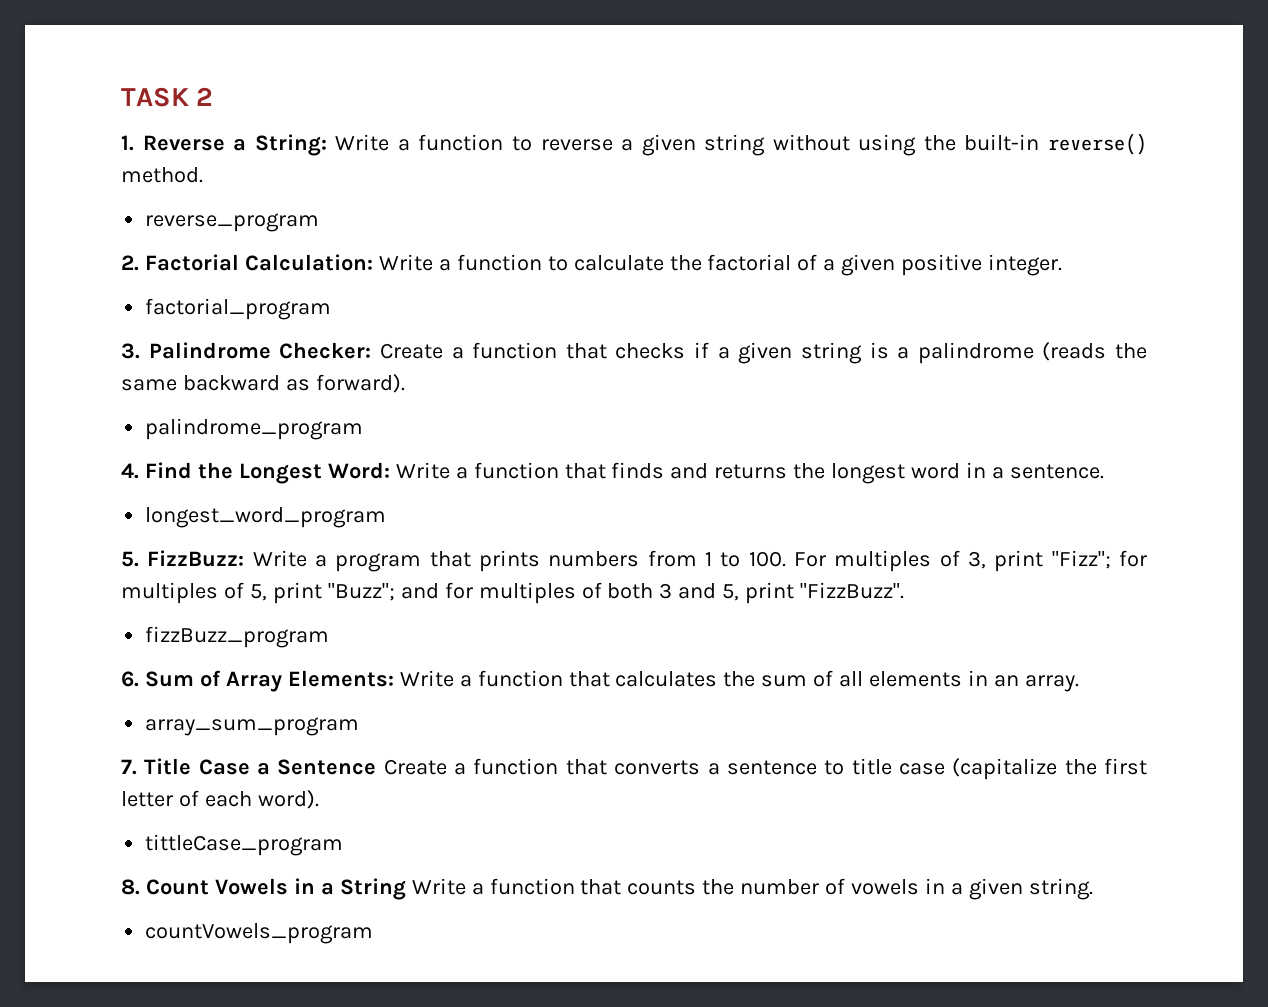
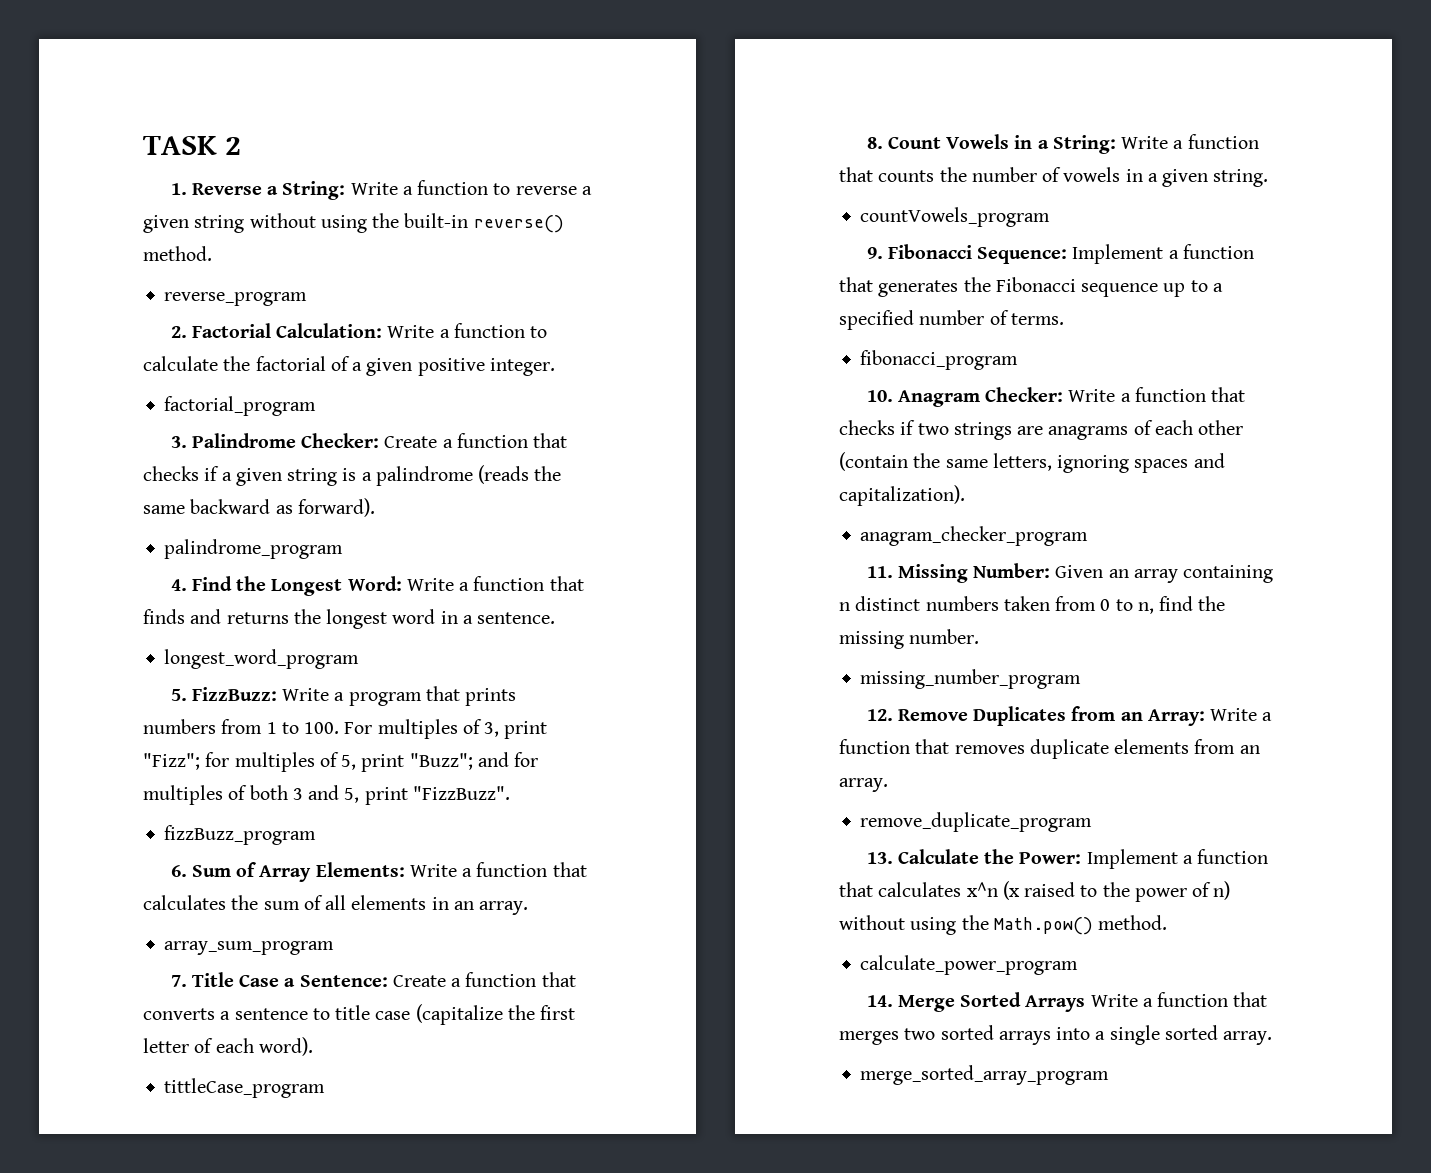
[277,759,377,775] Sentence -> [299,975,388,987] Sentence:
[339,878,406,900] String -> [1052,135,1116,154] String:
(374, 933) none -> [866,244,1254,264] [839,277,1223,297] [839,310,1064,330] [860,350,1019,370] [866,387,1246,407] [839,420,1244,440] [839,452,1225,473] [839,485,965,506] [860,526,1089,546] [866,563,1274,583] [839,596,1226,614] [839,629,980,649] [860,669,1082,689] [866,706,1273,726] [839,739,1260,759] [839,778,888,792] [860,812,1093,832] [866,849,1269,869] [839,881,1231,902] [839,915,1168,935] [860,955,1079,975] [866,992,1268,1012] [839,1025,1273,1045] [860,1065,1110,1085] // 9. Fibonacci Sequence: Implement a function that generates the Fibonacci sequence up to a specified number of terms. // fibonacci_program // 10. Anagram Checker: Write a function that checks if two strings are anagrams of each other (contain the same letters, ignoring spaces and capitalization). // anagram_checker_program // 11. Missing Number: Given an array containing n distinct numbers taken from 0 to n, find the missing number. // missing_number_program // 12. Remove Duplicates from an Array: Write a function that removes duplicate elements from an array. // remove_duplicate_program // 13. Calculate the Power: Implement a function that calculates x^n (x raised to the power of n) without using the Math.pow() method. // calculate_power_program // 14. Merge Sorted Arrays Write a function that merges two sorted arrays into a single sorted array. // merge_sorted_array_program

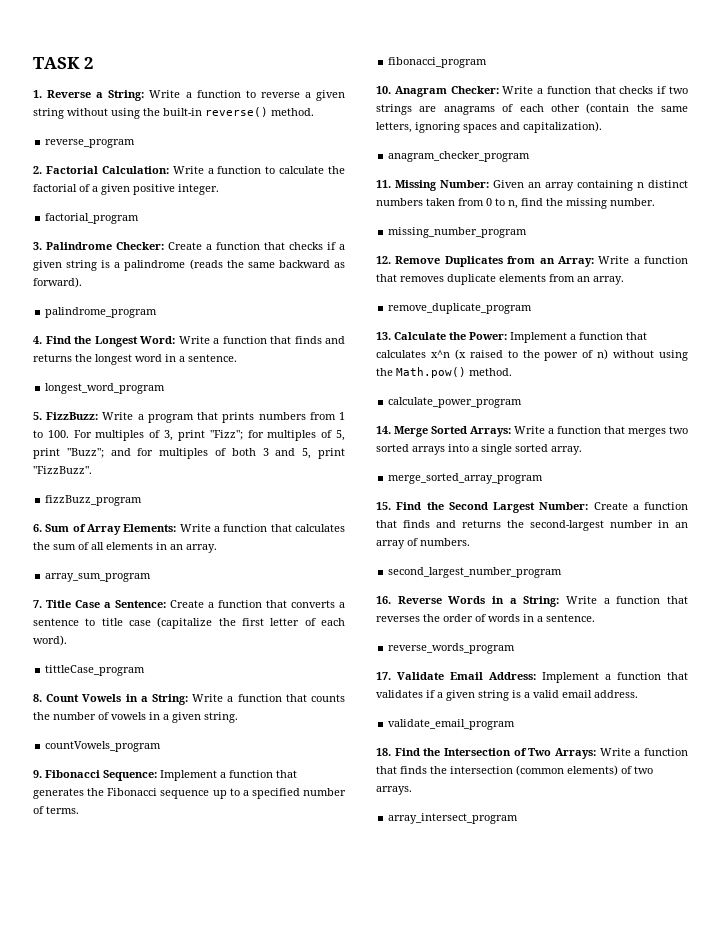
[1025,995,1086,1012] Arrays -> [470,426,511,437] Arrays:
(1110, 1075) none -> [376,502,688,513] [376,520,688,531] [376,538,470,549] [388,567,563,578] [376,596,688,607] [376,614,595,622] [388,643,516,654] [376,672,688,683] [376,690,638,701] [388,719,516,730] [376,748,688,759] [376,765,653,776] [376,786,412,795] [388,813,519,824] // 15. Find the Second Largest Number: Create a function that finds and returns the second-largest number in an array of numbers. // second_largest_number_program // 16. Reverse Words in a String: Write a function that reverses the order of words in a sentence. // reverse_words_program // 17. Validate Email Address: Implement a function that validates if a given string is a valid email address. // validate_email_program // 18. Find the Intersection of Two Arrays: Write a function that finds the intersection (common elements) of two arrays. // array_intersect_program

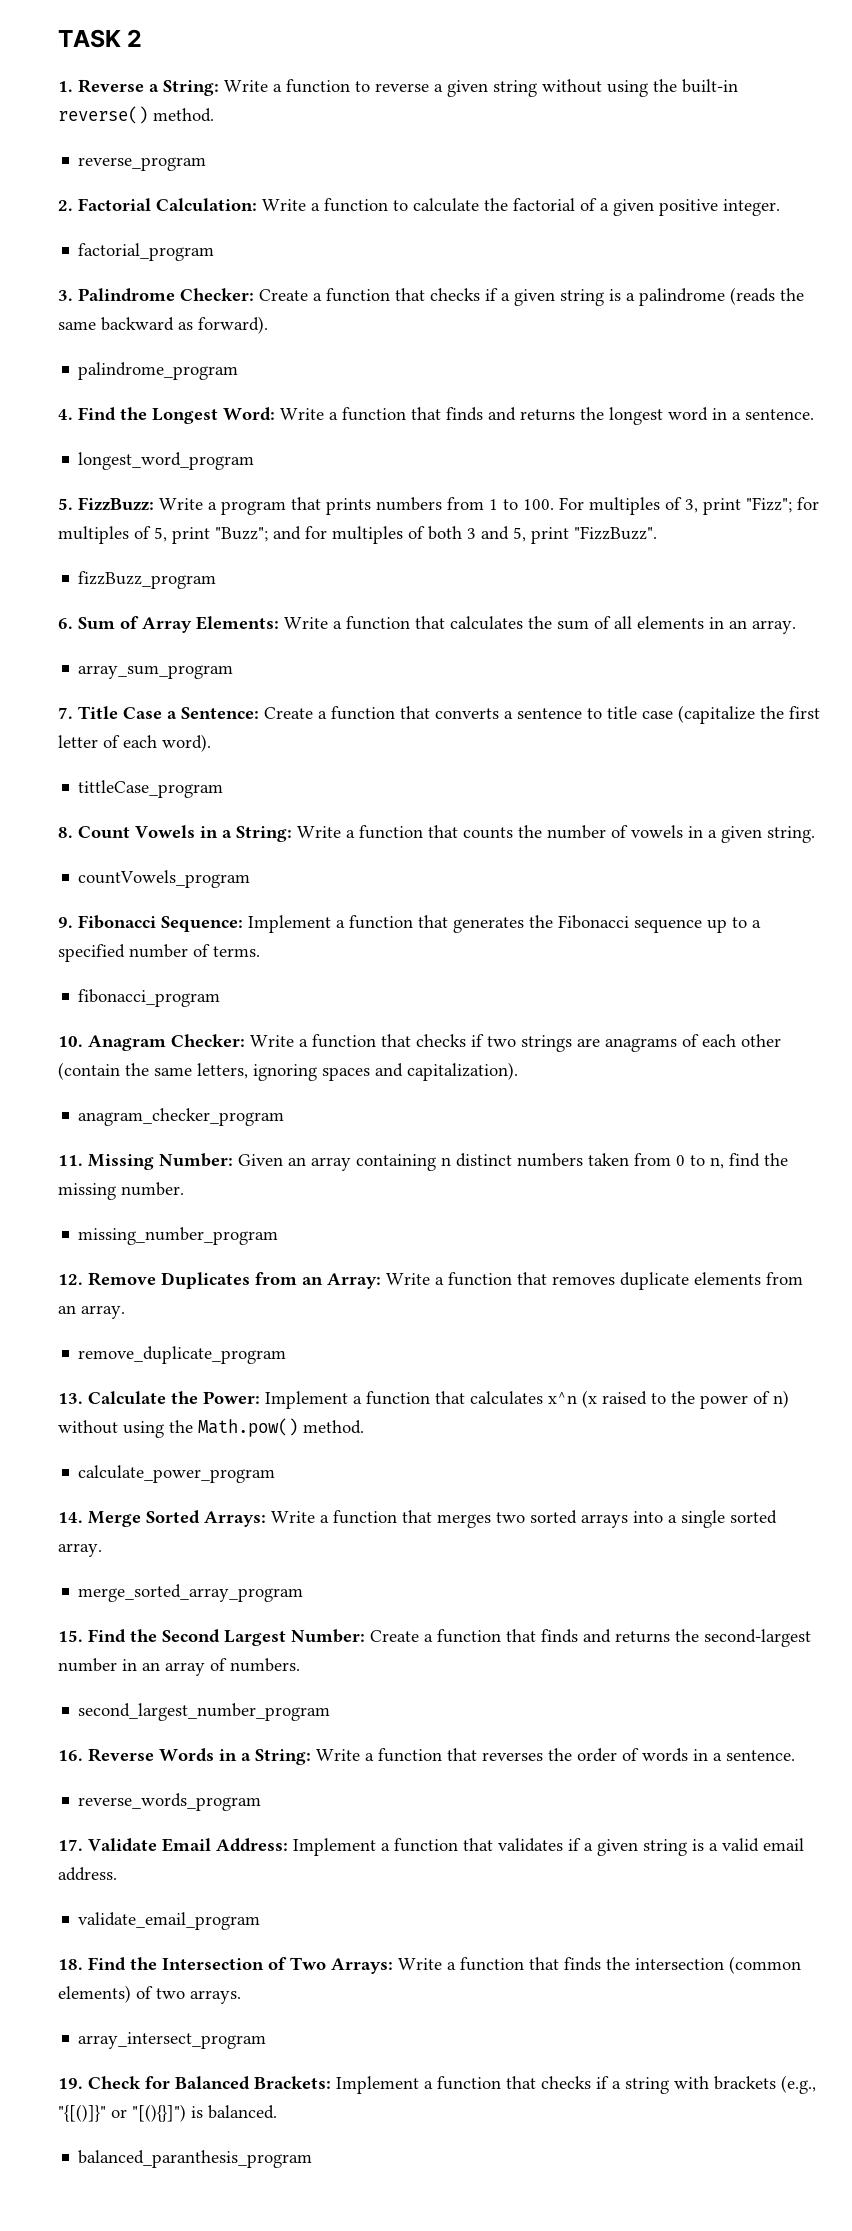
(519, 818) none -> [58,2075,816,2094] [58,2104,277,2122] [78,2150,313,2168] // 19. Check for Balanced Brackets: Implement a function that checks if a string with brackets (e.g., "{[()]}" or "[(){}]") is balanced. // balanced_paranthesis_program

